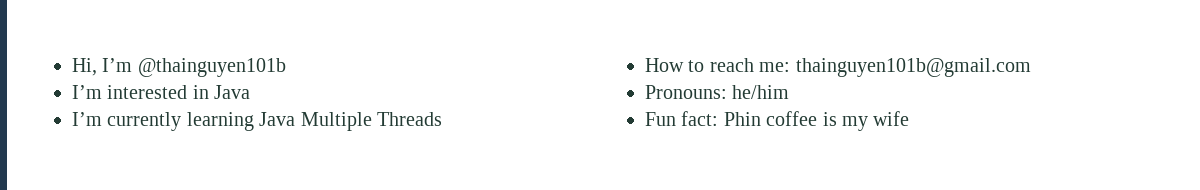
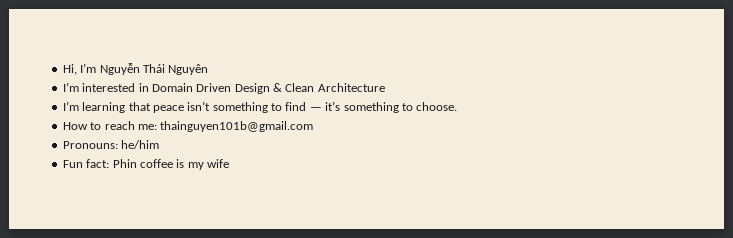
[137,58,286,77] @thainguyen101b -> [99,63,209,75] Nguyễn Thái Nguyên
[214,85,251,99] [72,112,442,131] Java // I’m currently learning Java Multiple Threads -> [151,83,385,94] [62,101,458,113] Domain Driven Design & Clean Architecture // I’m learning that peace isn’t something to find — it’s something to choose.

